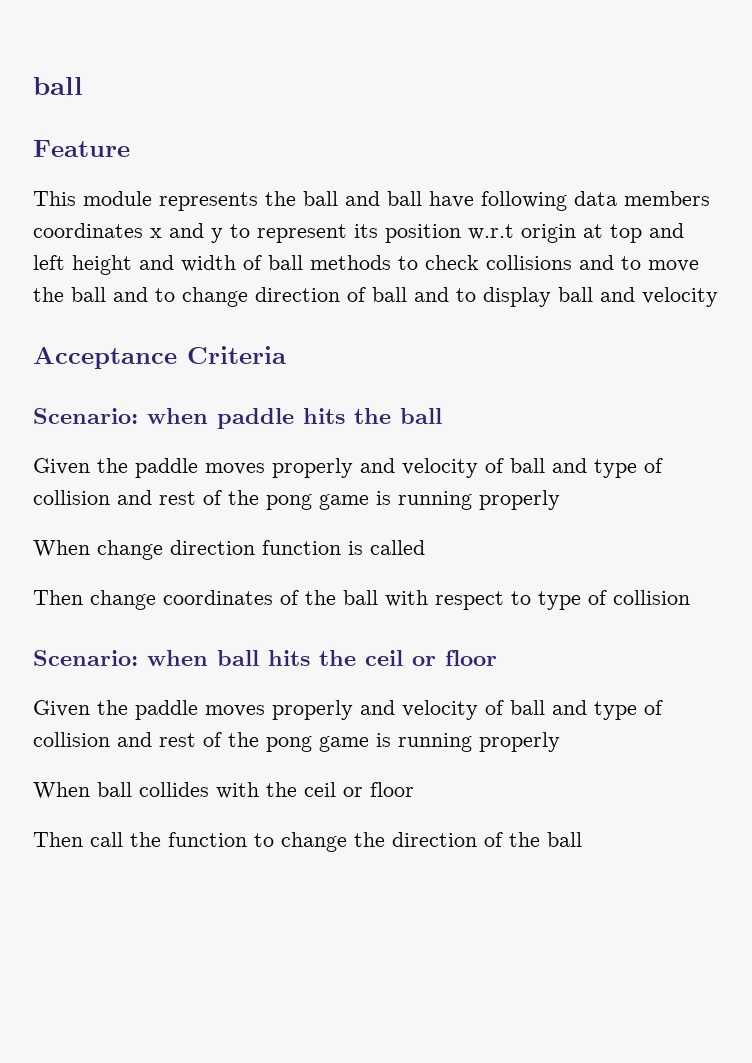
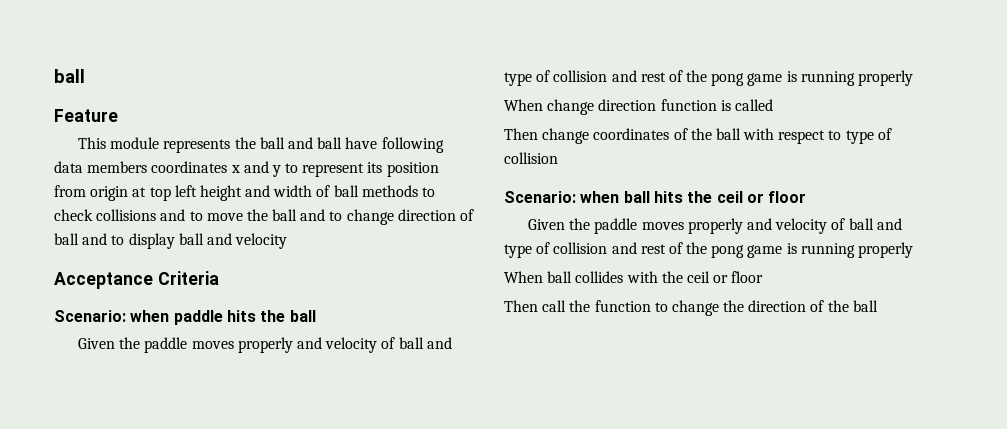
[468,224,514,240] w.r.t -> [54,185,86,197] from
[649,223,684,238] and -> (171, 194) none

